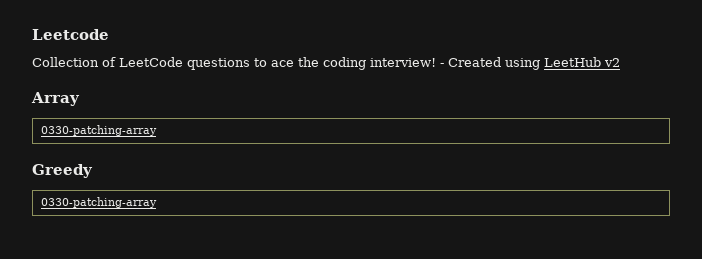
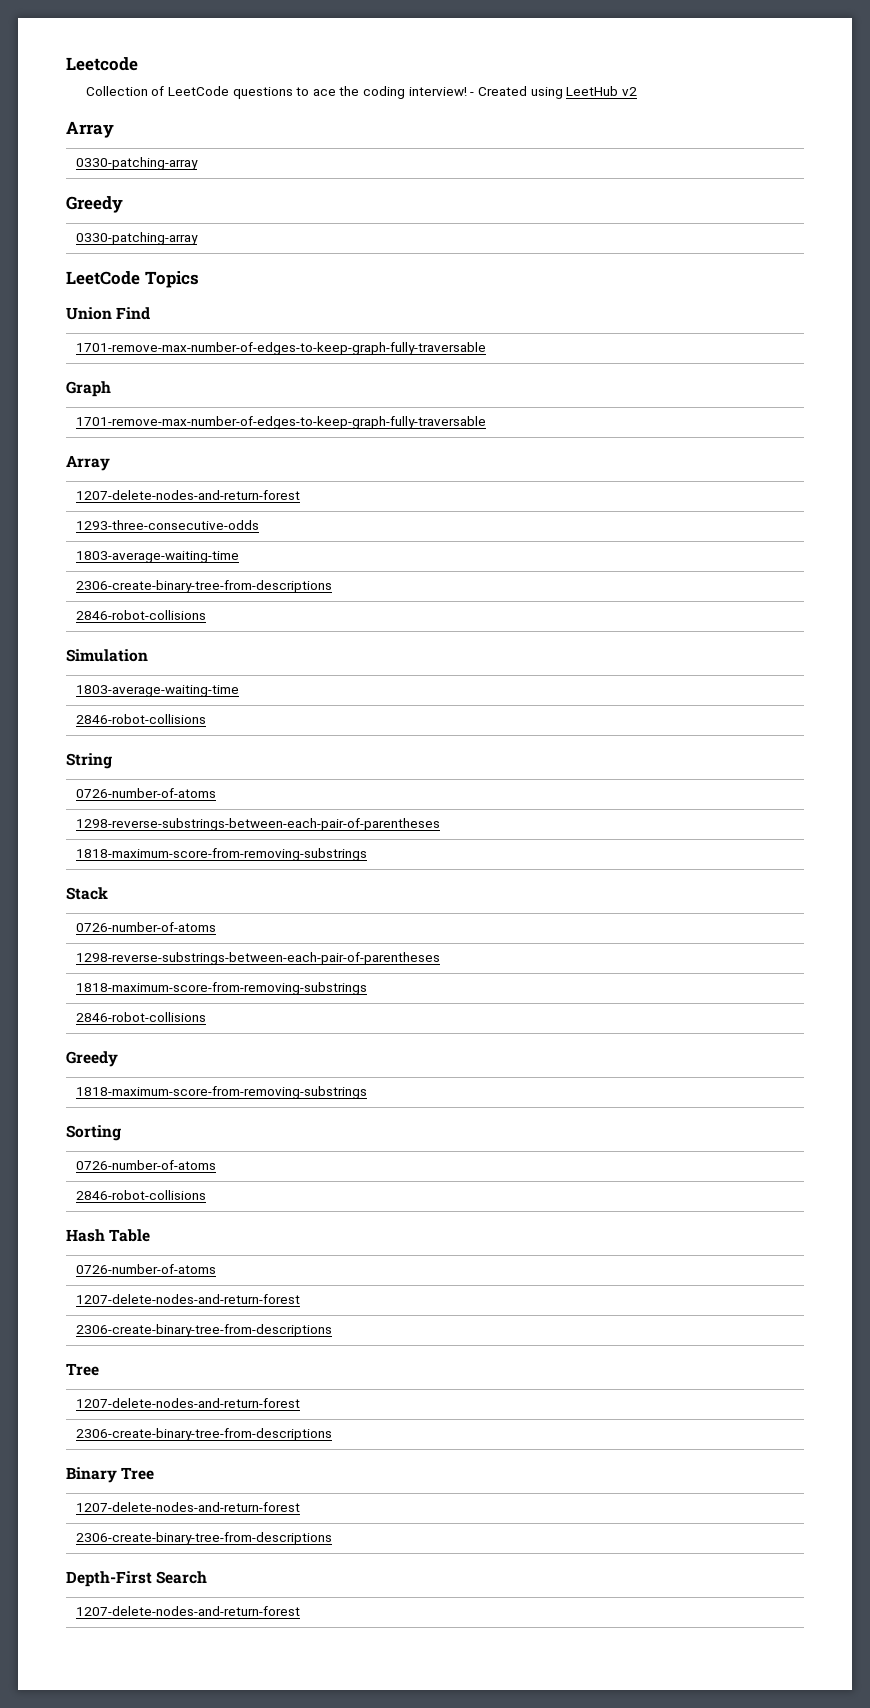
(157, 202) none -> [66,271,199,288] [66,307,151,320] [75,342,486,355] [66,381,111,397] [75,416,486,429] [66,455,110,471] [75,490,300,500] [75,520,259,530] [75,551,239,563] [75,580,332,593] [75,610,206,620] [66,649,148,662] [75,685,239,697] [75,714,206,724] [66,753,112,769] [75,788,216,798] [75,818,440,831] [75,848,367,861] [66,887,108,900] [75,922,216,932] [75,952,440,965] [75,982,367,995] [75,1012,206,1022] [66,1051,118,1067] [75,1086,367,1099] [66,1125,121,1141] [75,1160,216,1170] [75,1190,206,1200] [66,1229,151,1242] [75,1264,216,1274] [75,1294,300,1304] [75,1324,332,1337] [66,1363,99,1376] [75,1398,300,1408] [75,1428,332,1441] [66,1467,155,1483] [75,1502,300,1512] [75,1532,332,1545] [66,1571,208,1587] [75,1606,300,1616] // LeetCode Topics // Union Find // 1701-remove-max-number-of-edges-to-keep-graph-fully-traversable // Graph // 1701-remove-max-number-of-edges-to-keep-graph-fully-traversable // Array // 1207-delete-nodes-and-return-forest // 1293-three-consecutive-odds // 1803-average-waiting-time // 2306-create-binary-tree-from-descriptions // 2846-robot-collisions // Simulation // 1803-average-waiting-time // 2846-robot-collisions // String // 0726-number-of-atoms // 1298-reverse-substrings-between-each-pair-of-parentheses // 1818-maximum-score-from-removing-substrings // Stack // 0726-number-of-atoms // 1298-reverse-substrings-between-each-pair-of-parentheses // 1818-maximum-score-from-removing-substrings // 2846-robot-collisions // Greedy // 1818-maximum-score-from-removing-substrings // Sorting // 0726-number-of-atoms // 2846-robot-collisions // Hash Table // 0726-number-of-atoms // 1207-delete-nodes-and-return-forest // 2306-create-binary-tree-from-descriptions // Tree // 1207-delete-nodes-and-return-forest // 2306-create-binary-tree-from-descriptions // Binary Tree // 1207-delete-nodes-and-return-forest // 2306-create-binary-tree-from-descriptions // Depth-First Search // 1207-delete-nodes-and-return-forest

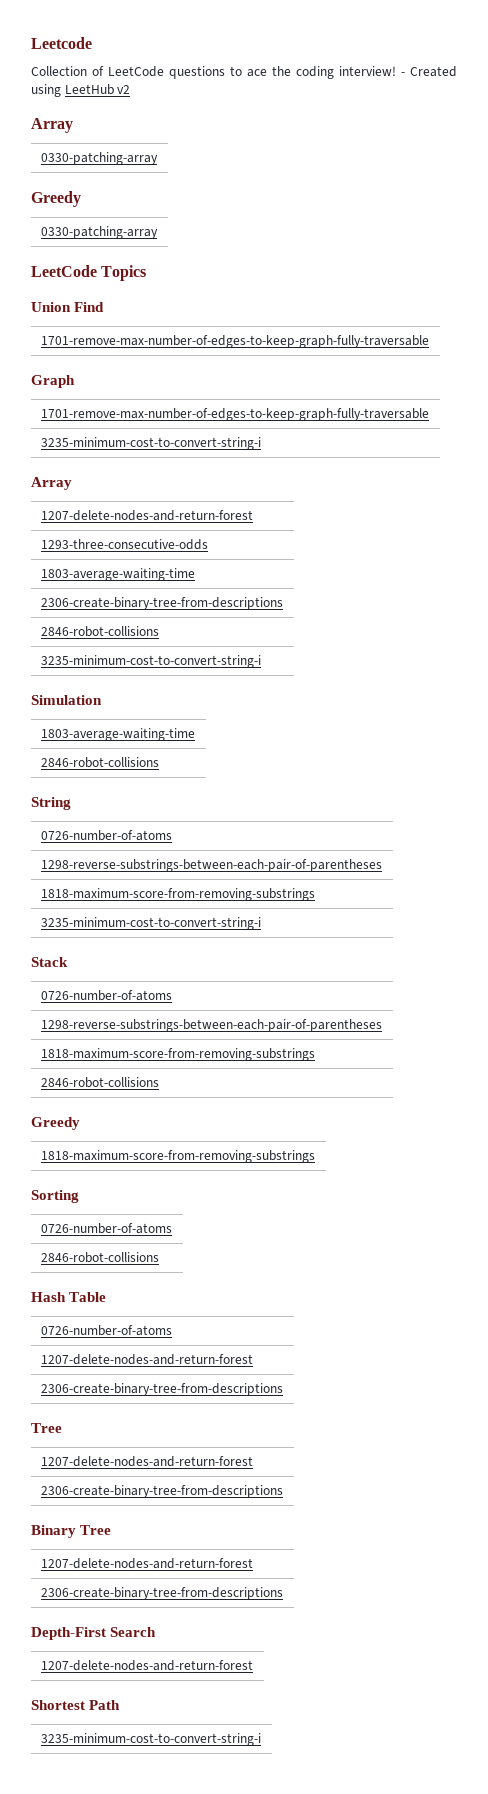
(486, 422) none -> [40,437,261,450] // 3235-minimum-cost-to-convert-string-i
(206, 615) none -> [40,655,261,668] // 3235-minimum-cost-to-convert-string-i
(367, 854) none -> [40,917,261,930] // 3235-minimum-cost-to-convert-string-i
(300, 1611) none -> [31,1700,121,1710] [40,1733,261,1746] // Shortest Path // 3235-minimum-cost-to-convert-string-i

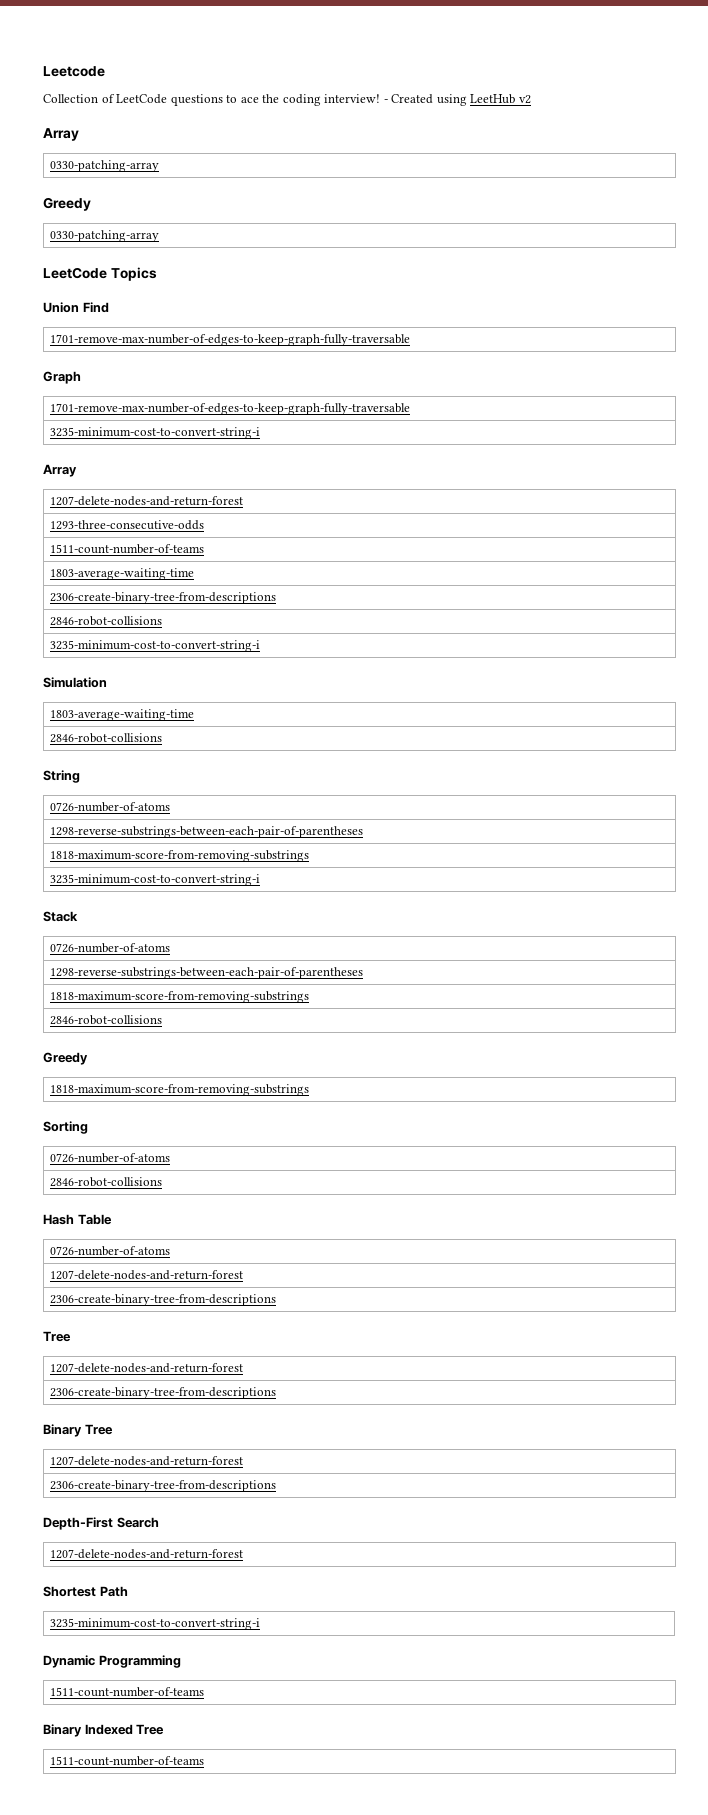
(208, 544) none -> [50,544,205,554] // 1511-count-number-of-teams
(261, 1739) none -> [43,1655,181,1668] [50,1687,205,1697] [43,1724,165,1737] [50,1756,205,1766] // Dynamic Programming // 1511-count-number-of-teams // Binary Indexed Tree // 1511-count-number-of-teams

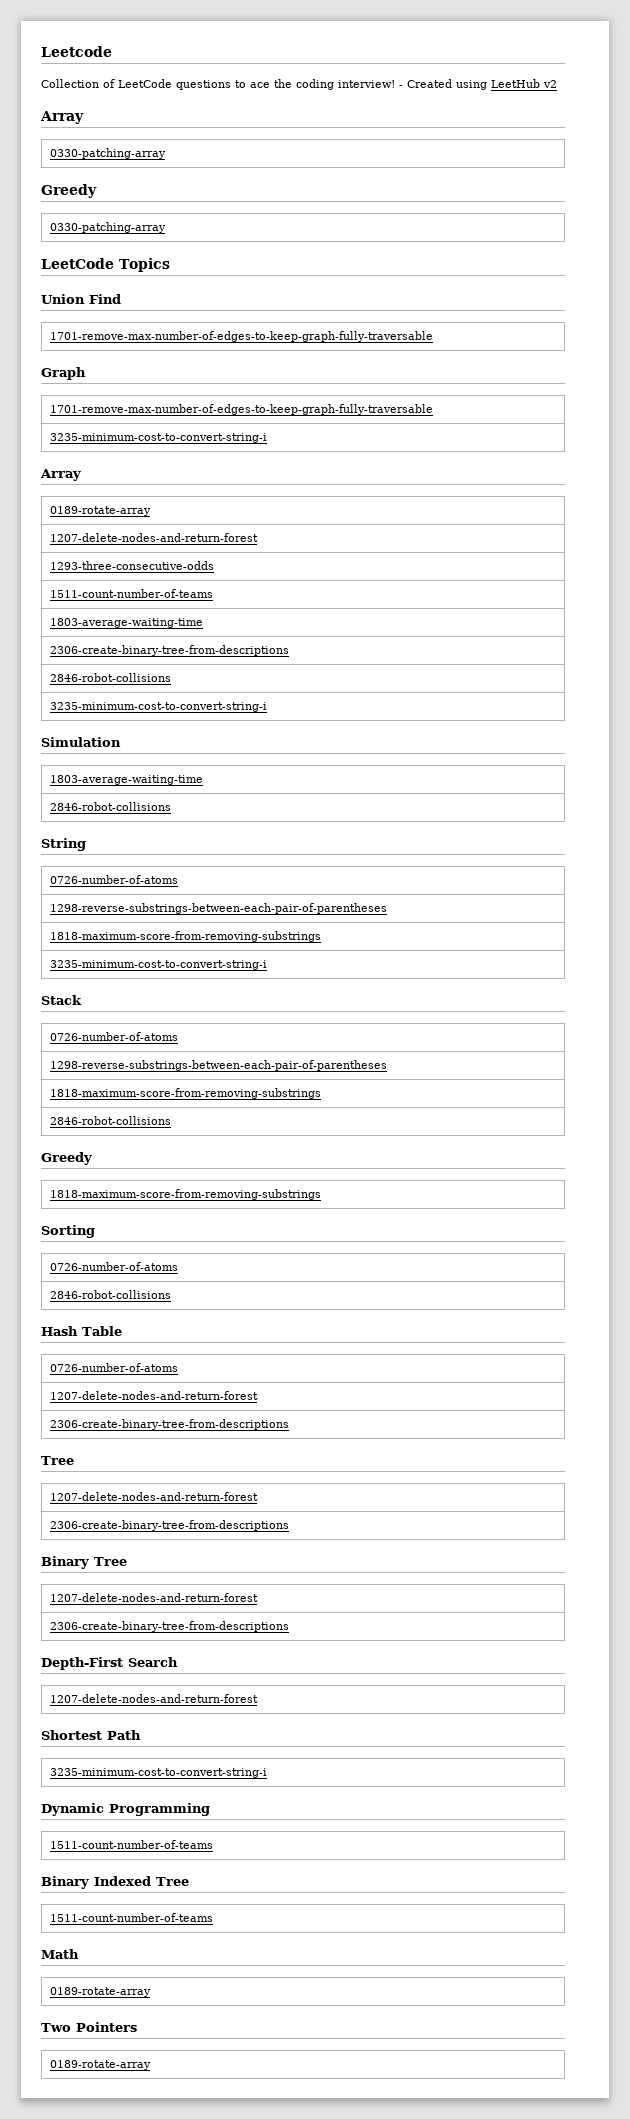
(77, 470) none -> [49,506,151,516] // 0189-rotate-array
(205, 1761) none -> [41,1949,79,1959] [49,1987,151,1997] [41,2022,137,2032] [49,2060,151,2070] // Math // 0189-rotate-array // Two Pointers // 0189-rotate-array

